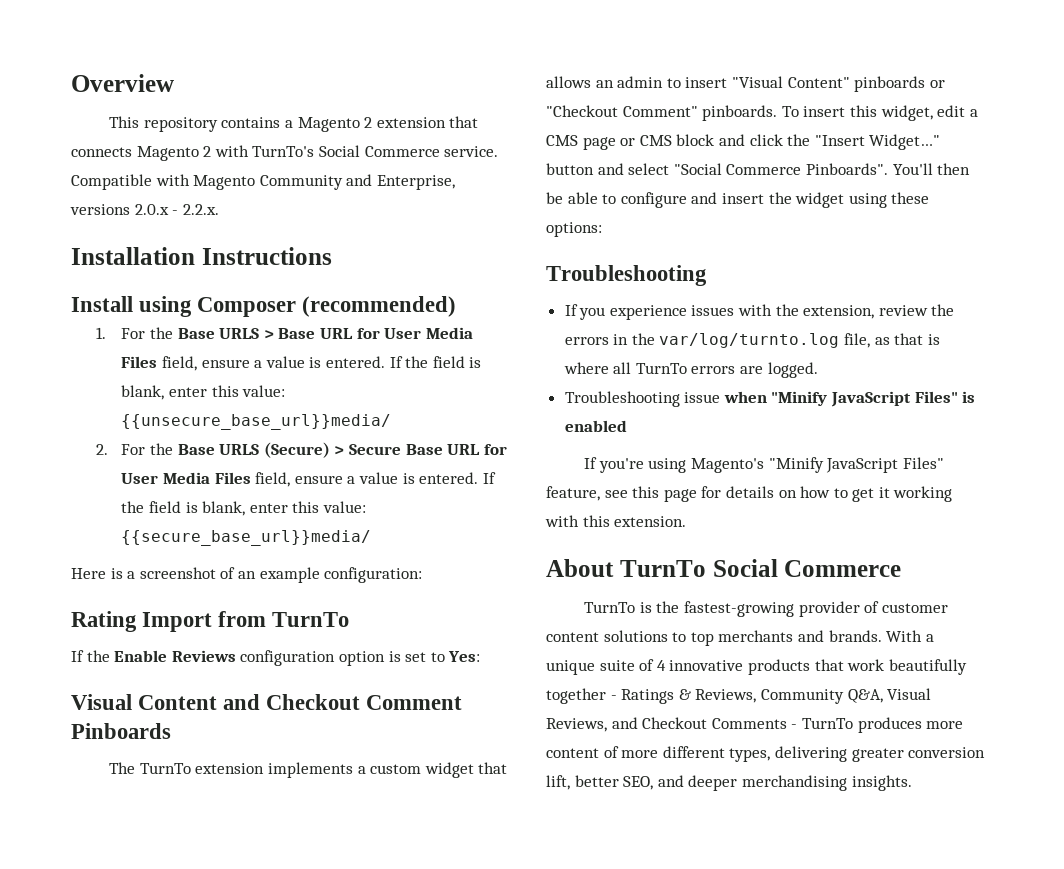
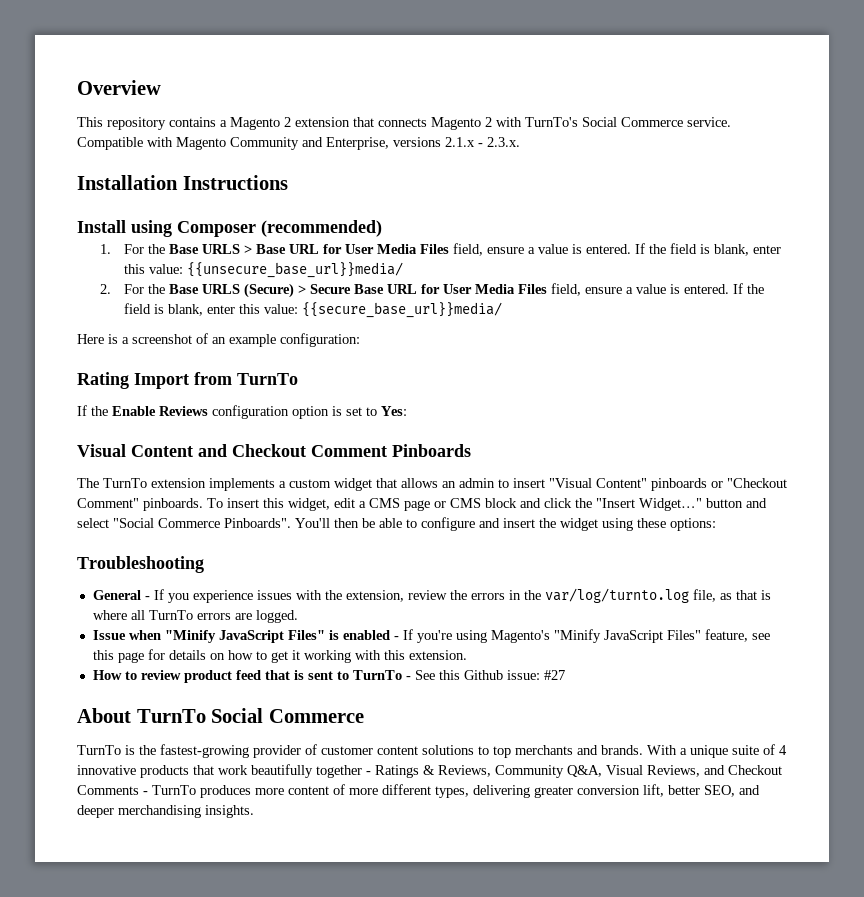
[134,204,219,215] 2.0.x - 2.2.x. -> [445,137,520,147] 2.1.x - 2.3.x.
(707, 275) none -> [92,590,150,600] General -
[564,391,721,407] Troubleshooting issue -> [92,630,126,640] Issue
(627, 426) // -> [393,636,399,640] -
(687, 521) none -> [92,670,565,683] // How to review product feed that is sent to TurnTo - See this Github issue: #27

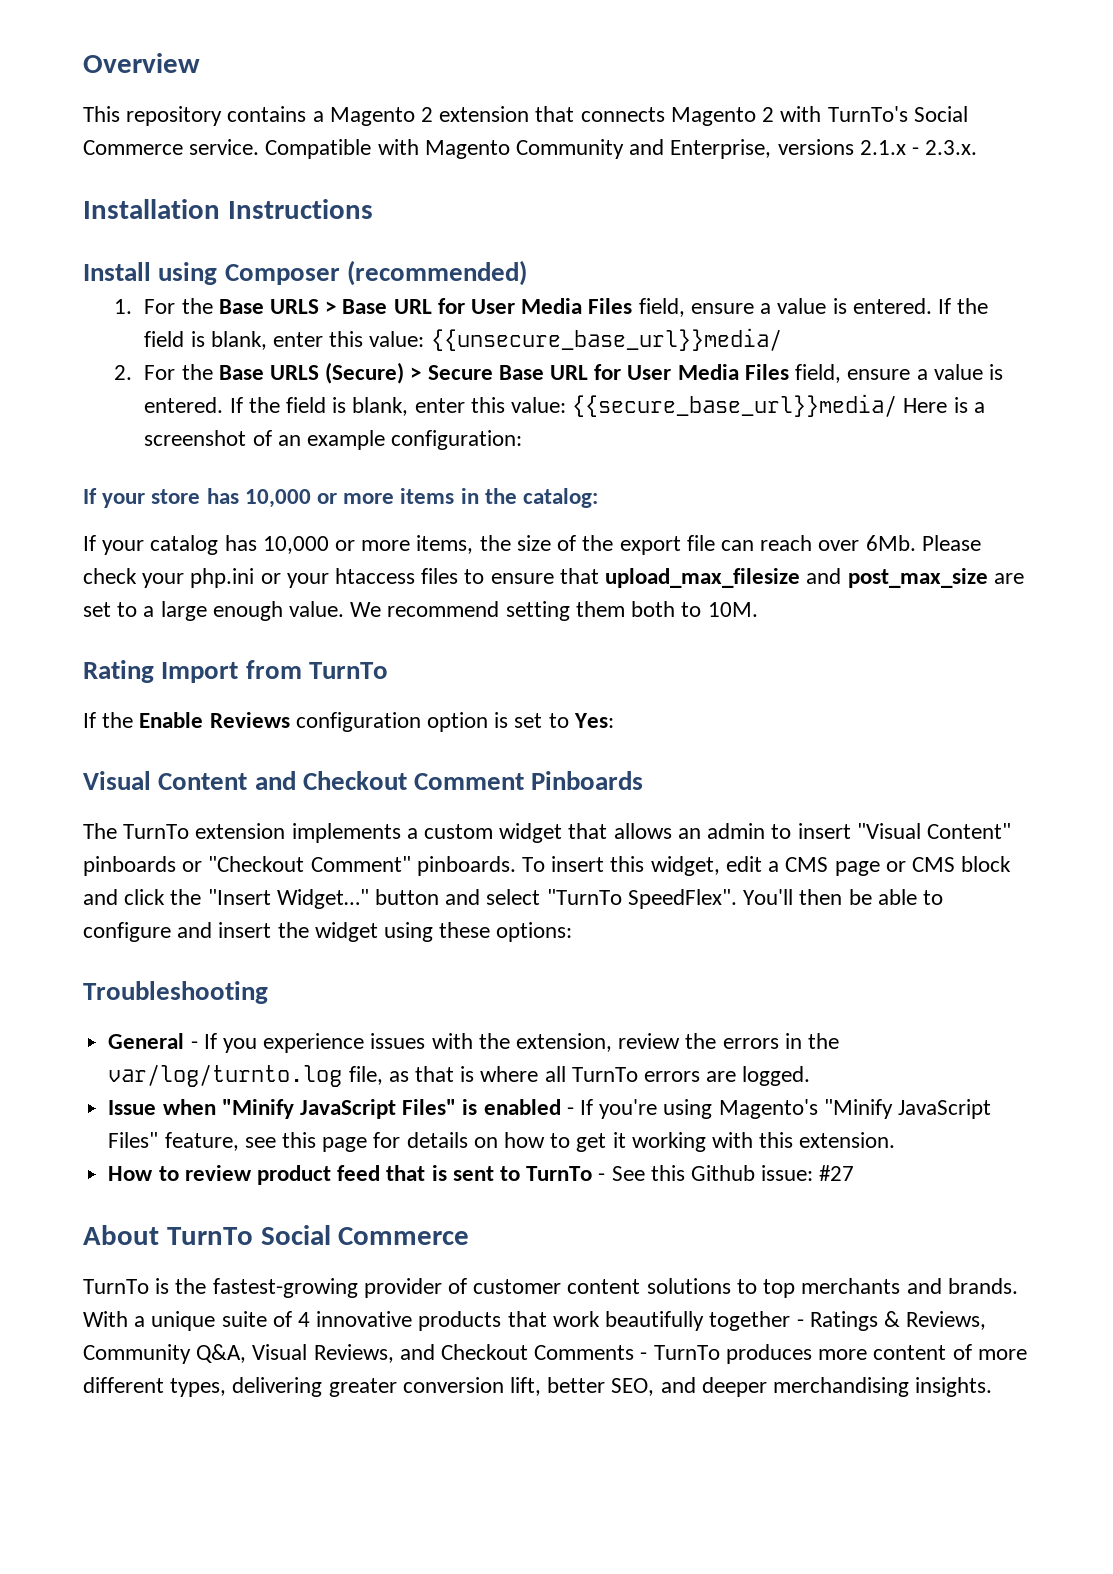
(502, 310) // -> (898, 405) none
(360, 340) none -> [83,488,599,508] [83,535,981,555] [83,568,1024,588] [83,601,758,621] // If your store has 10,000 or more items in the catalog: // If your catalog has 10,000 or more items, the size of the export file can reach over 6Mb. Please check your php.ini or your htaccess files to ensure that upload_max_filesize and post_max_size are set to a large enough value. We recommend setting them both to 10M.
[113,518,291,528] "Social Commerce Pinboards". -> [546,889,737,909] "TurnTo SpeedFlex".

